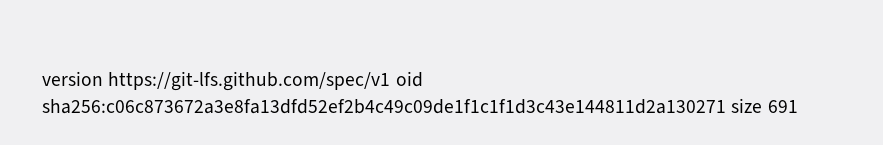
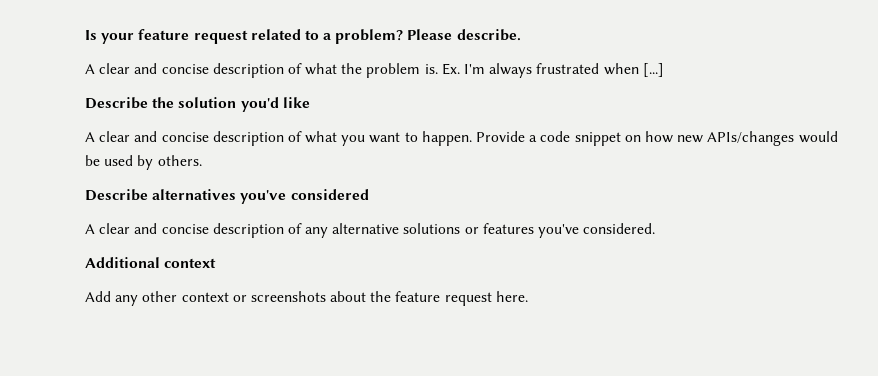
[42,71,423,91] [42,98,798,114] version https://git-lfs.github.com/spec/v1 oid sha256:c06c873672a3e8fa13dfd52ef2b4c49c09de1f1c1f1d3c43e144811d2a130271 size 691 -> [85,29,521,44] [85,63,664,78] [85,97,310,112] [85,131,838,146] [85,155,202,170] [85,189,369,204] [85,223,656,238] [85,257,217,268] [85,291,528,306] Is your feature request related to a problem? Please describe. // A clear and concise description of what the problem is. Ex. I'm always frustrated when [...] // Describe the solution you'd like // A clear and concise description of what you want to happen. Provide a code snippet on how new APIs/changes would be used by others. // Describe alternatives you've considered // A clear and concise description of any alternative solutions or features you've considered. // Additional context // Add any other context or screenshots about the feature request here.

